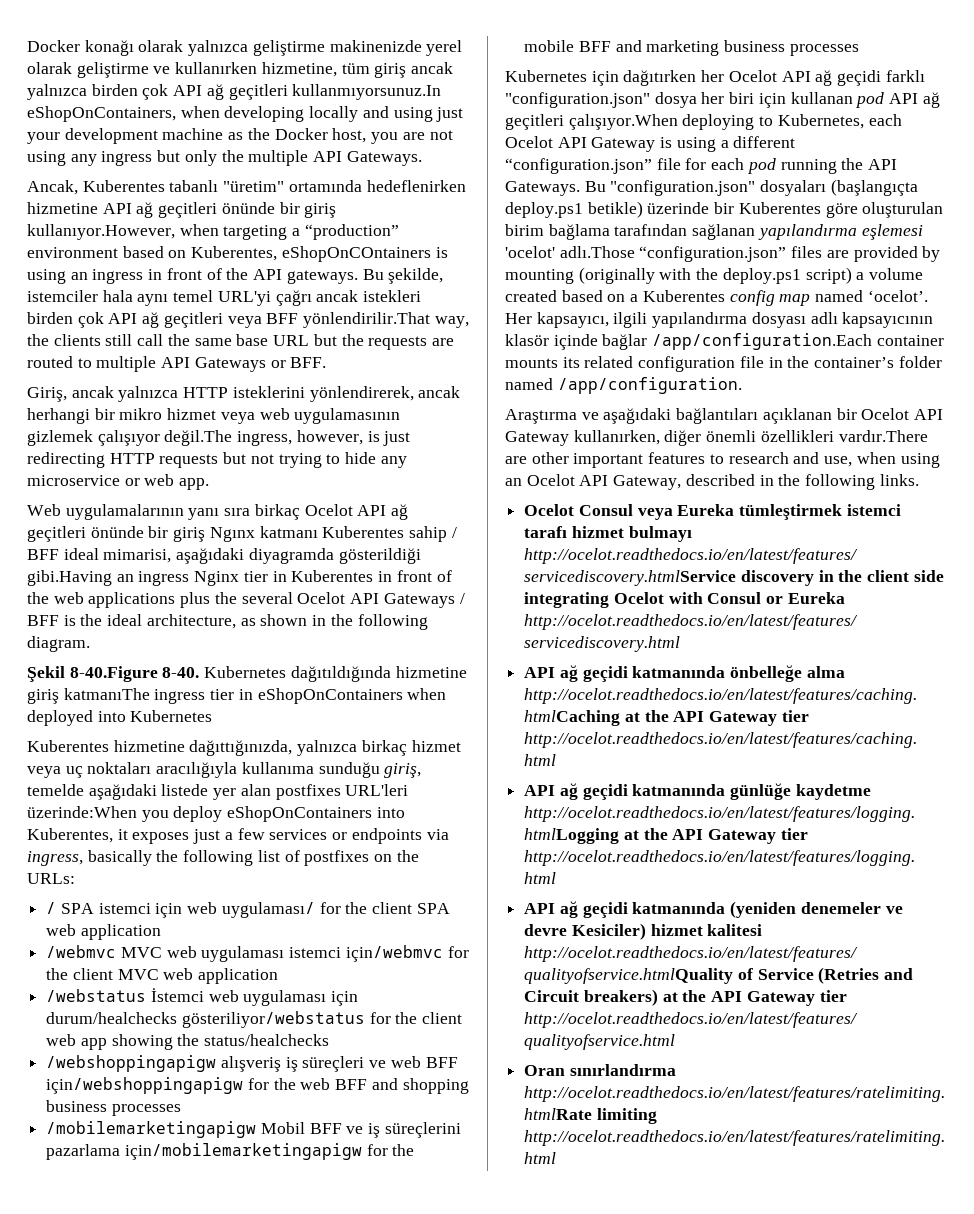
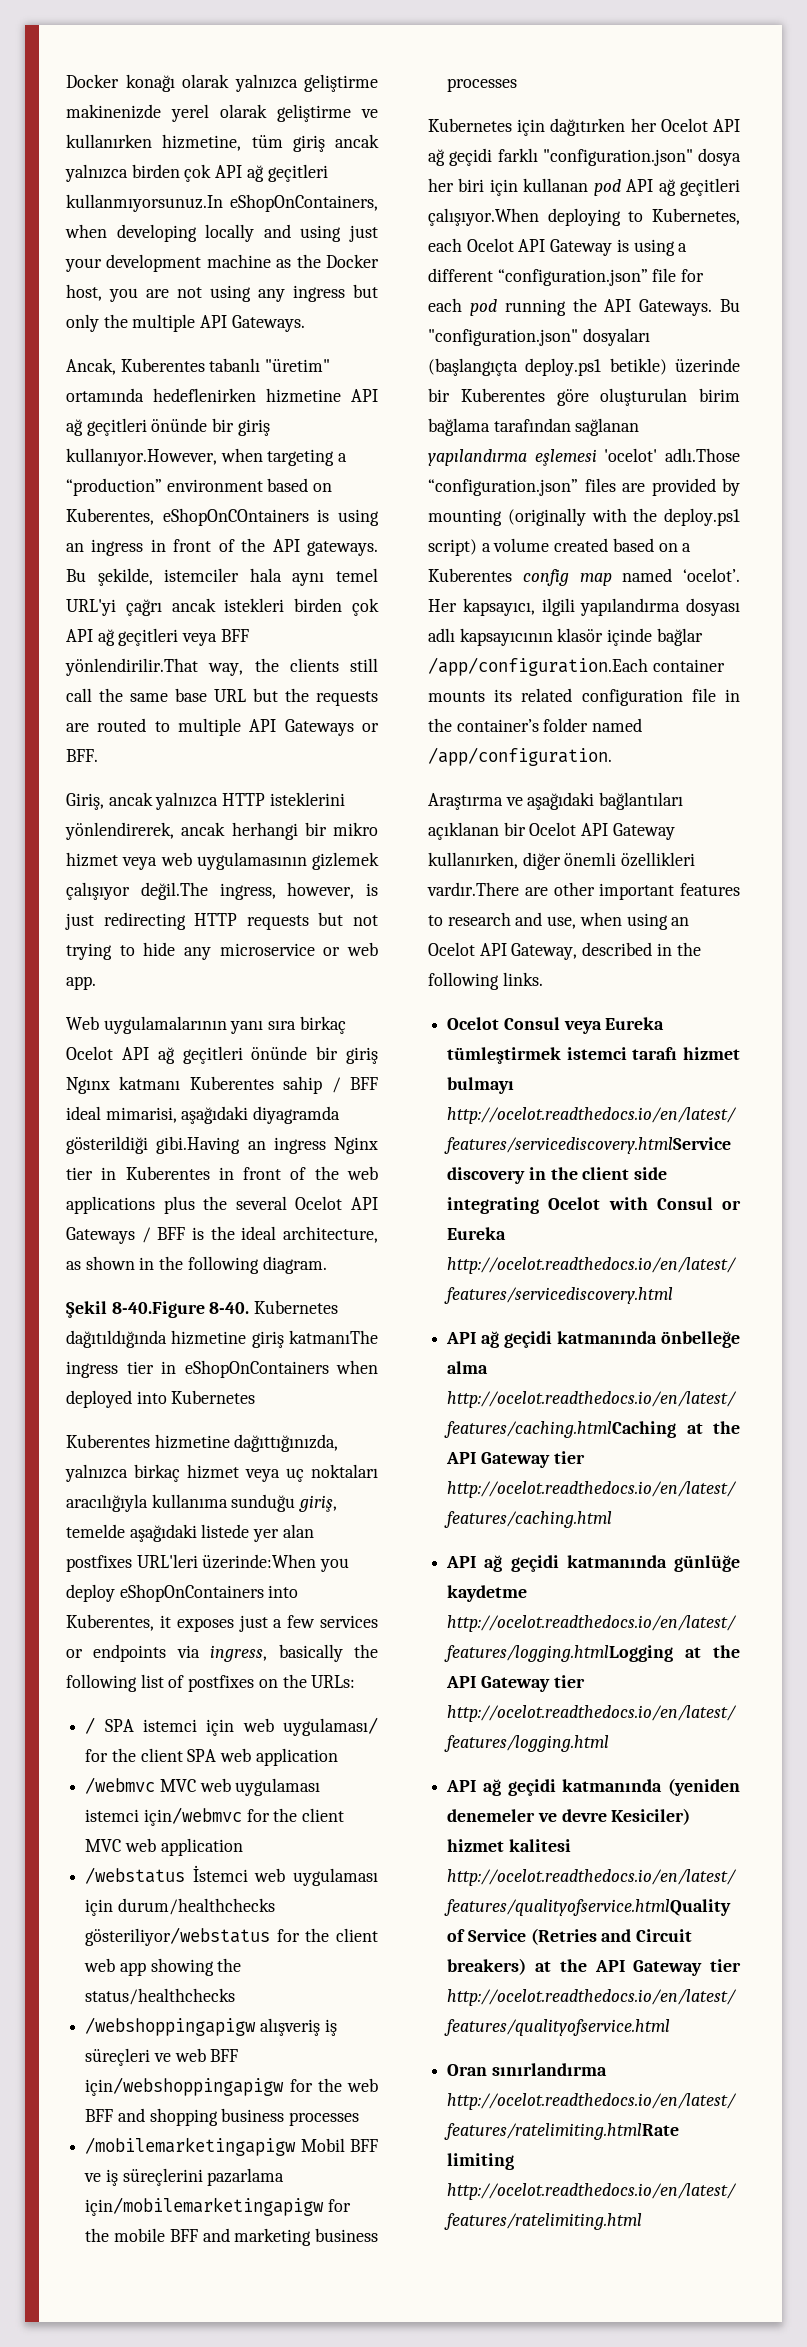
[46,1012,178,1024] durum/healchecks -> [117,1898,275,1915] durum/healthchecks
[204,1034,330,1046] status/healchecks -> [85,1988,236,2005] status/healthchecks

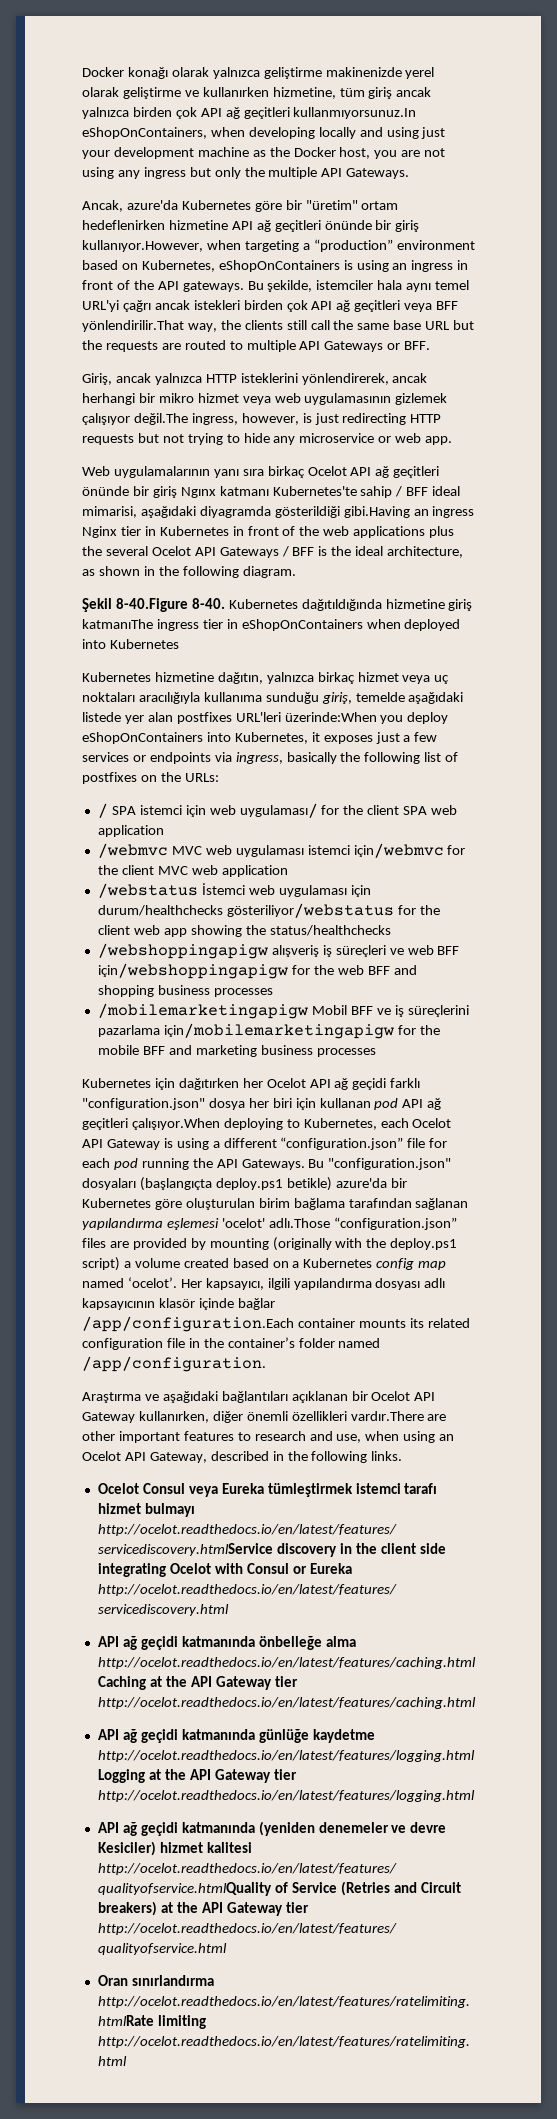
[120,358,331,372] [66,388,144,402] Kuberentes tabanlı "üretim" ortamında -> [126,200,399,212] azure'da Kubernetes göre bir "üretim" ortam
[66,508,309,526] Kuberentes, eShopOnCOntainers -> [141,260,340,272] Kubernetes, eShopOnContainers
[189,1076,274,1090] Kuberentes -> [272,486,357,496] Kubernetes'te
[125,1166,210,1180] Kuberentes -> [159,526,229,536] Kubernetes
[66,1434,339,1452] Kuberentes hizmetine dağıttığınızda, -> [82,672,263,684] Kubernetes hizmetine dağıtın,
[66,1614,154,1631] Kuberentes, -> [234,732,308,744] Kubernetes,
[675,358,740,373] [428,388,545,402] üzerinde bir Kuberentes -> [335,1178,407,1188] [82,1198,151,1208] azure'da bir Kubernetes
[428,568,512,582] Kuberentes -> [303,1258,373,1268] Kubernetes

